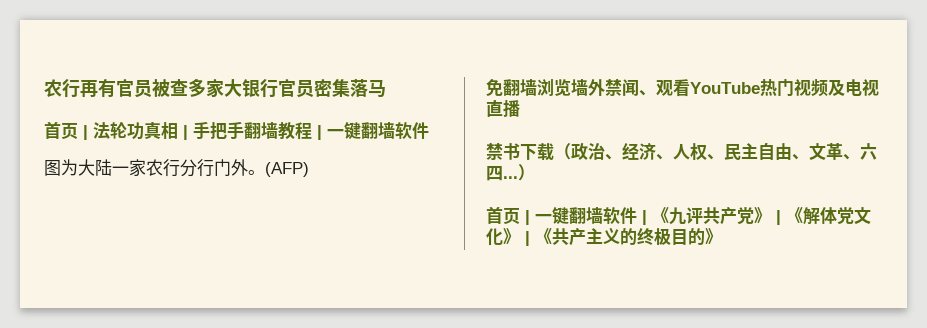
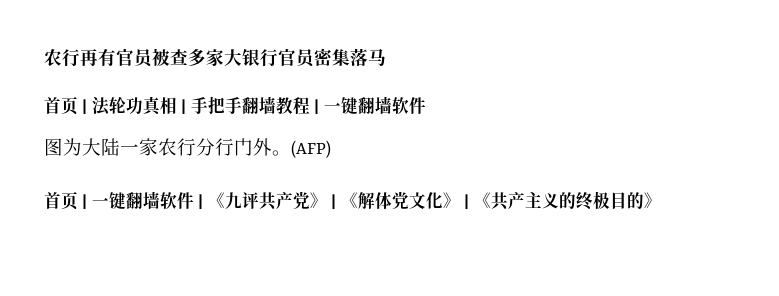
[486,78,879,97] [486,100,520,117] [486,142,877,161] [486,164,535,181] // 免翻墙浏览墙外禁闻、观看YouTube热门视频及电视直播 // 禁书下载（政治、经济、人权、民主自由、文革、六四...） -> (331, 149) none

